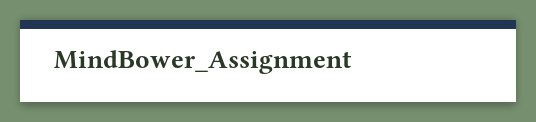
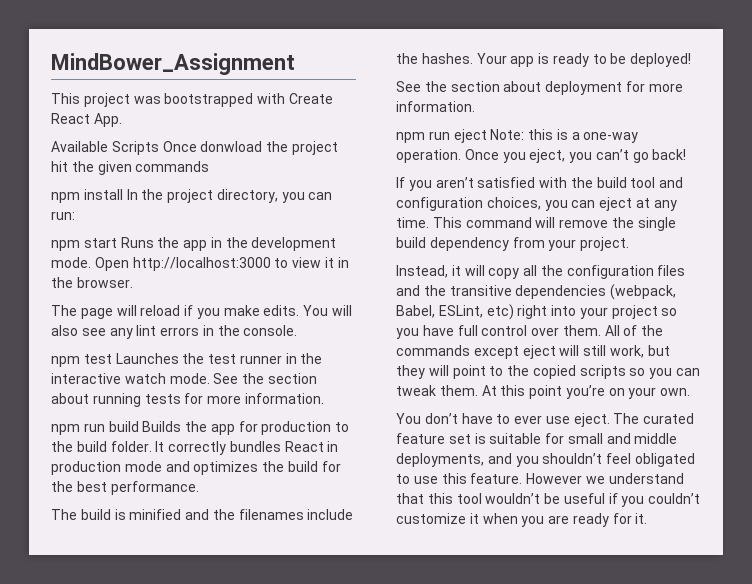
(352, 62) none -> [51,93,333,107] [51,113,122,127] [51,141,338,155] [51,161,210,175] [51,189,333,203] [51,211,75,220] [51,237,337,251] [51,257,349,271] [51,277,133,288] [51,305,353,319] [51,325,298,339] [51,353,323,367] [51,373,317,384] [51,393,324,407] [51,421,350,435] [51,441,339,455] [51,461,341,475] [51,481,199,495] [51,509,354,520] [396,53,692,67] [396,81,683,95] [396,101,475,112] [396,129,639,143] [396,149,687,163] [396,177,684,191] [396,197,677,211] [396,217,676,231] [396,237,630,251] [396,265,686,279] [396,284,677,300] [396,304,678,320] [396,325,664,339] [396,345,670,359] [396,365,701,379] [396,385,691,399] [396,413,695,427] [396,433,678,444] [396,453,695,467] [396,473,684,484] [396,493,701,507] [396,513,648,527] // This project was bootstrapped with Create React App. // Available Scripts Once donwload the project hit the given commands // npm install In the project directory, you can run: // npm start Runs the app in the development mode. Open http://localhost:3000 to view it in the browser. // The page will reload if you make edits. You will also see any lint errors in the console. // npm test Launches the test runner in the interactive watch mode. See the section about running tests for more information. // npm run build Builds the app for production to the build folder. It correctly bundles React in production mode and optimizes the build for the best performance. // The build is minified and the filenames include the hashes. Your app is ready to be deployed! // See the section about deployment for more information. // npm run eject Note: this is a one-way operation. Once you eject, you can’t go back! // If you aren’t satisfied with the build tool and configuration choices, you can eject at any time. This command will remove the single build dependency from your project. // Instead, it will copy all the configuration files and the transitive dependencies (webpack, Babel, ESLint, etc) right into your project so you have full control over them. All of the commands except eject will still work, but they will point to the copied scripts so you can tweak them. At this point you’re on your own. // You don’t have to ever use eject. The curated feature set is suitable for small and middle deployments, and you shouldn’t feel obligated to use this feature. However we understand that this tool wouldn’t be useful if you couldn’t customize it when you are ready for it.

